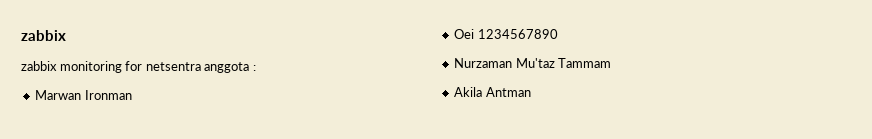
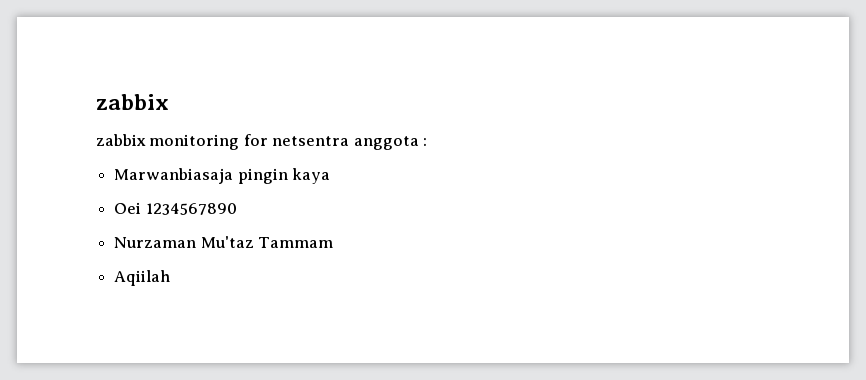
[35,90,132,100] Marwan Ironman -> [114,168,331,184] Marwanbiasaja pingin kaya
[454,87,531,97] Akila Antman -> [114,270,171,286] Aqiilah

